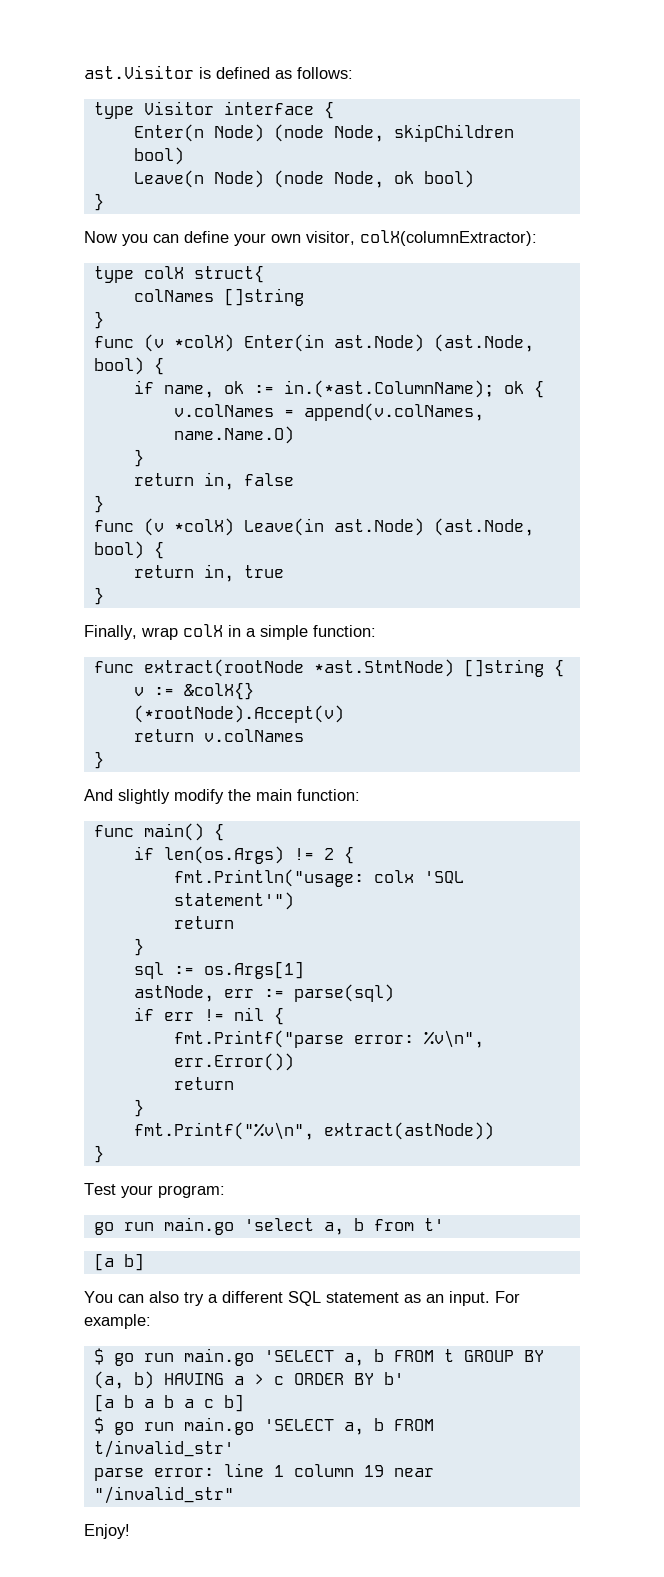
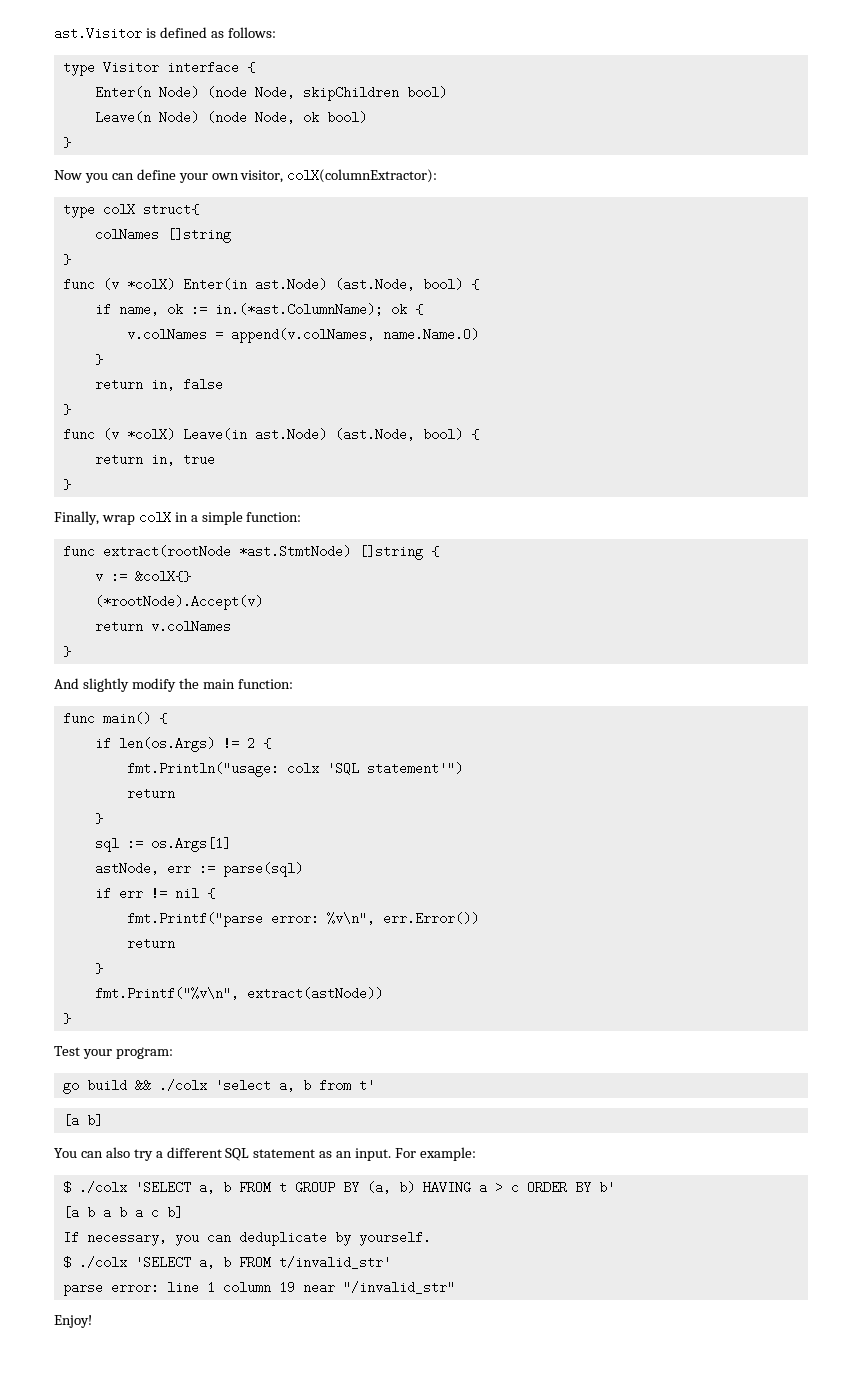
[123,1217,234,1235] run main.go -> [86,1079,207,1092] build && ./colx
[113,1348,254,1366] go run main.go -> [78,1181,127,1194] ./colx
[93,1417,254,1435] $ go run main.go -> [62,1231,431,1246] [62,1256,127,1269] If necessary, you can deduplicate by yourself. // $ ./colx

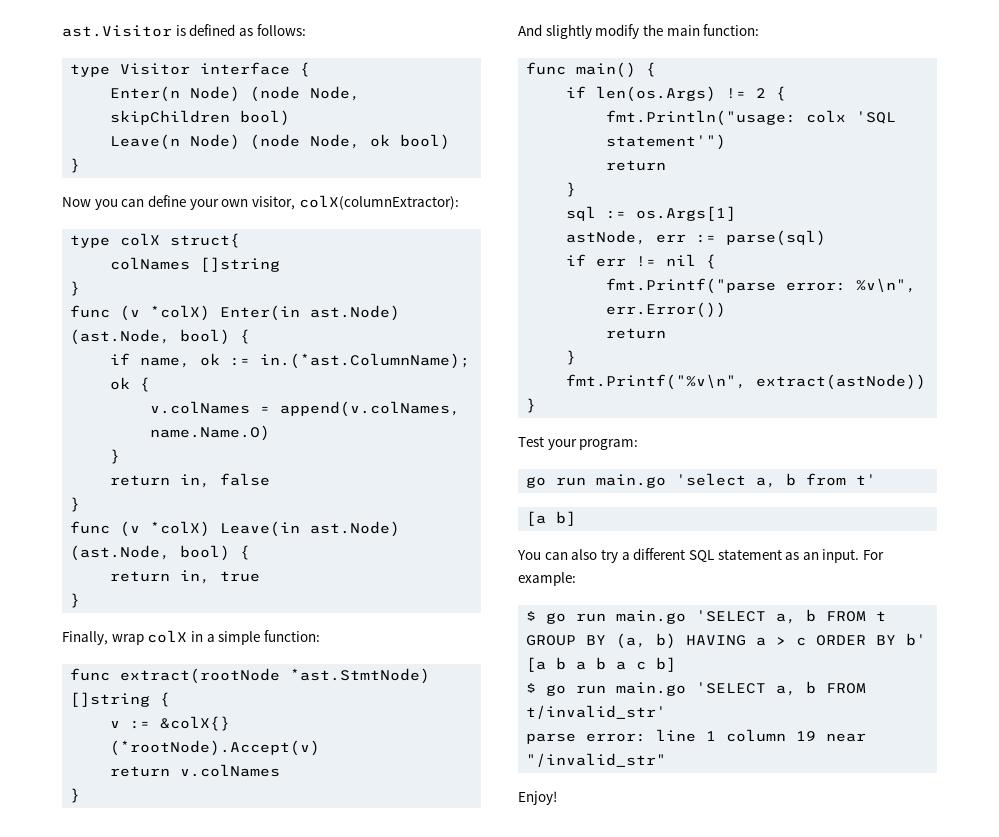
[86,1079,207,1092] build && ./colx -> [556,474,667,488] run main.go
[78,1181,127,1194] ./colx -> [546,610,687,624] go run main.go
[62,1231,431,1246] [62,1256,127,1269] If necessary, you can deduplicate by yourself. // $ ./colx -> [526,682,687,696] $ go run main.go

